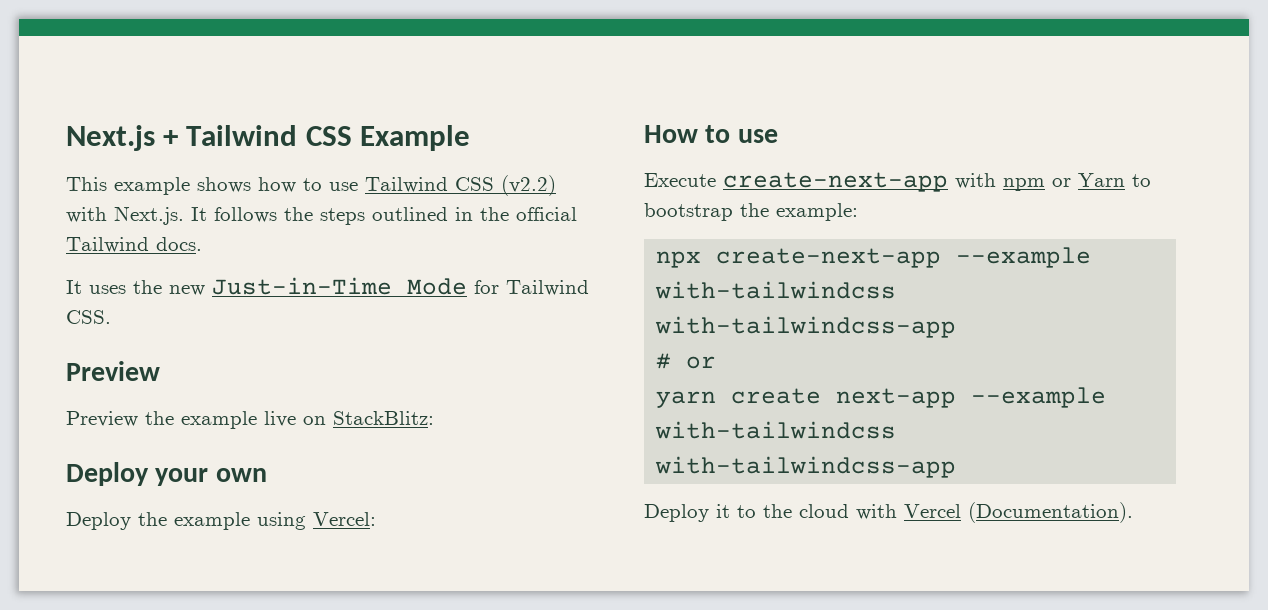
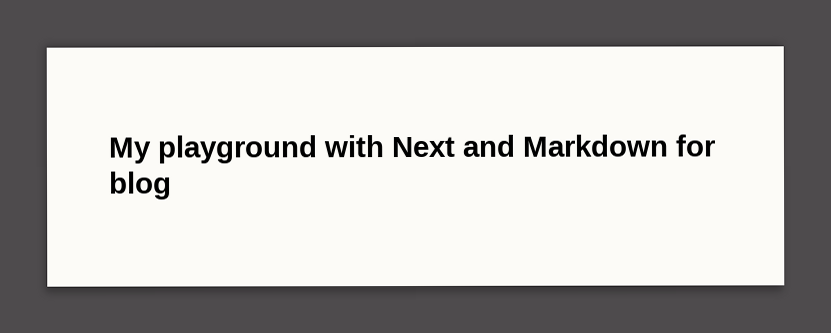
[66,125,470,151] [66,175,556,196] [66,206,577,225] [66,237,202,253] [66,277,589,296] [66,310,111,324] [66,361,160,381] [66,411,434,429] [66,462,267,486] [66,512,376,530] [644,125,778,143] [644,172,1151,192] [644,203,858,221] [656,247,1092,268] [655,281,897,299] [655,316,957,338] [656,353,717,369] [656,387,1107,408] [655,421,897,439] [655,456,957,478] [644,502,1133,523] Next.js + Tailwind CSS Example // This example shows how to use Tailwind CSS (v2.2) with Next.js. It follows the steps outlined in the official Tailwind docs. // It uses the new Just-in-Time Mode for Tailwind CSS. // Preview // Preview the example live on StackBlitz: // Deploy your own // Deploy the example using Vercel: // How to use // Execute create-next-app with npm or Yarn to bootstrap the example: // npx create-next-app --example with-tailwindcss with-tailwindcss-app // # or // yarn create next-app --example with-tailwindcss with-tailwindcss-app // Deploy it to the cloud with Vercel (Documentation). -> [108,134,716,164] [109,171,172,200] My playground with Next and Markdown for blog

